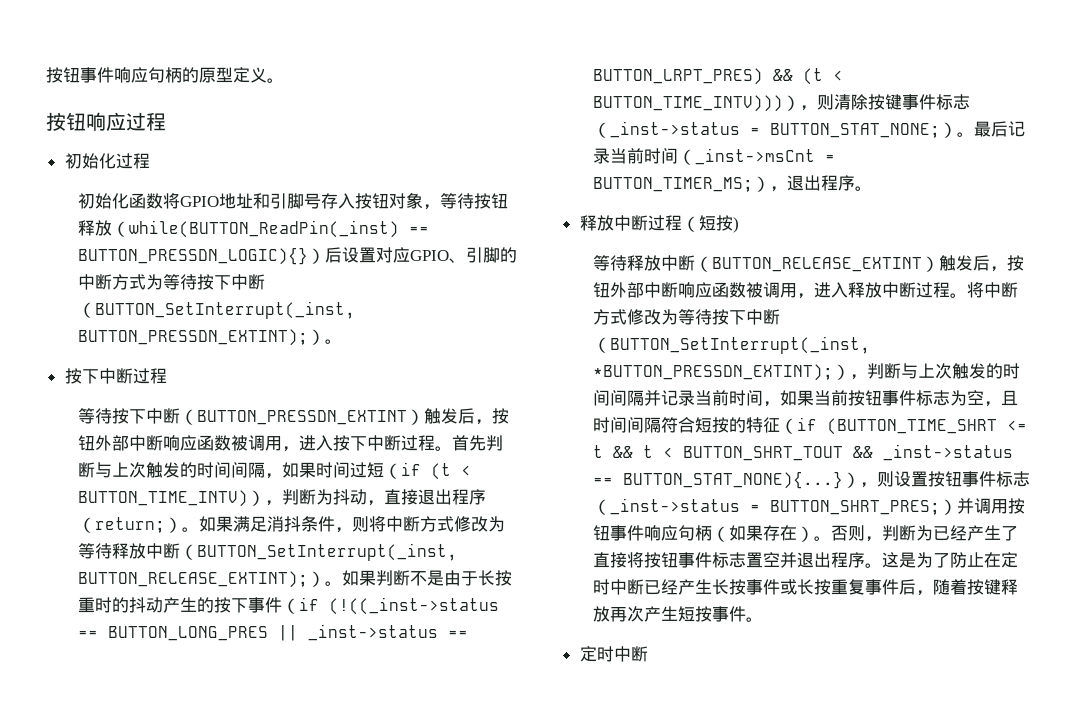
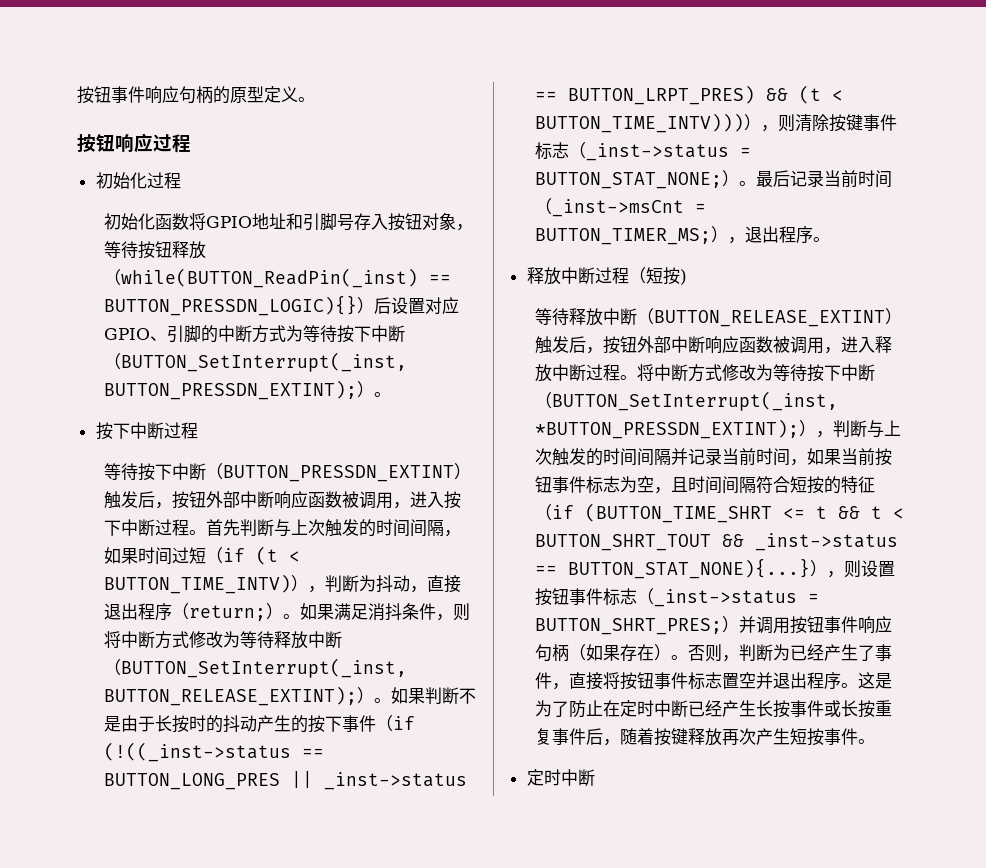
[78,597,96,613] 重 -> (190, 724) none
(1019, 533) none -> [875,644,893,661] [535,672,570,690] 事件，

